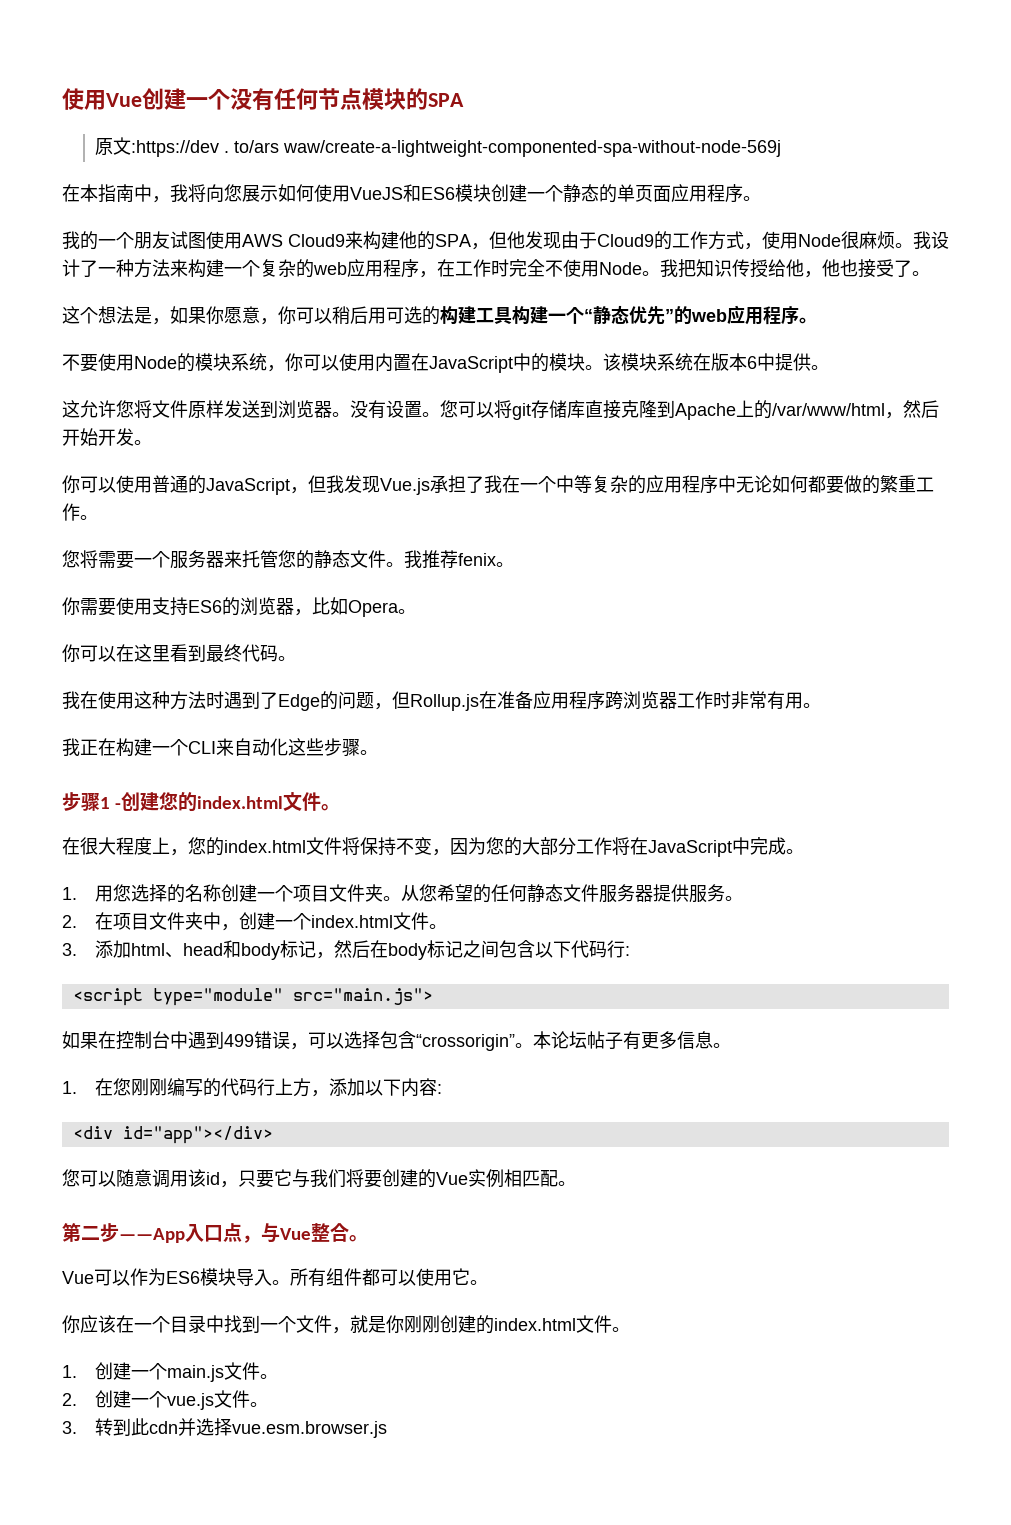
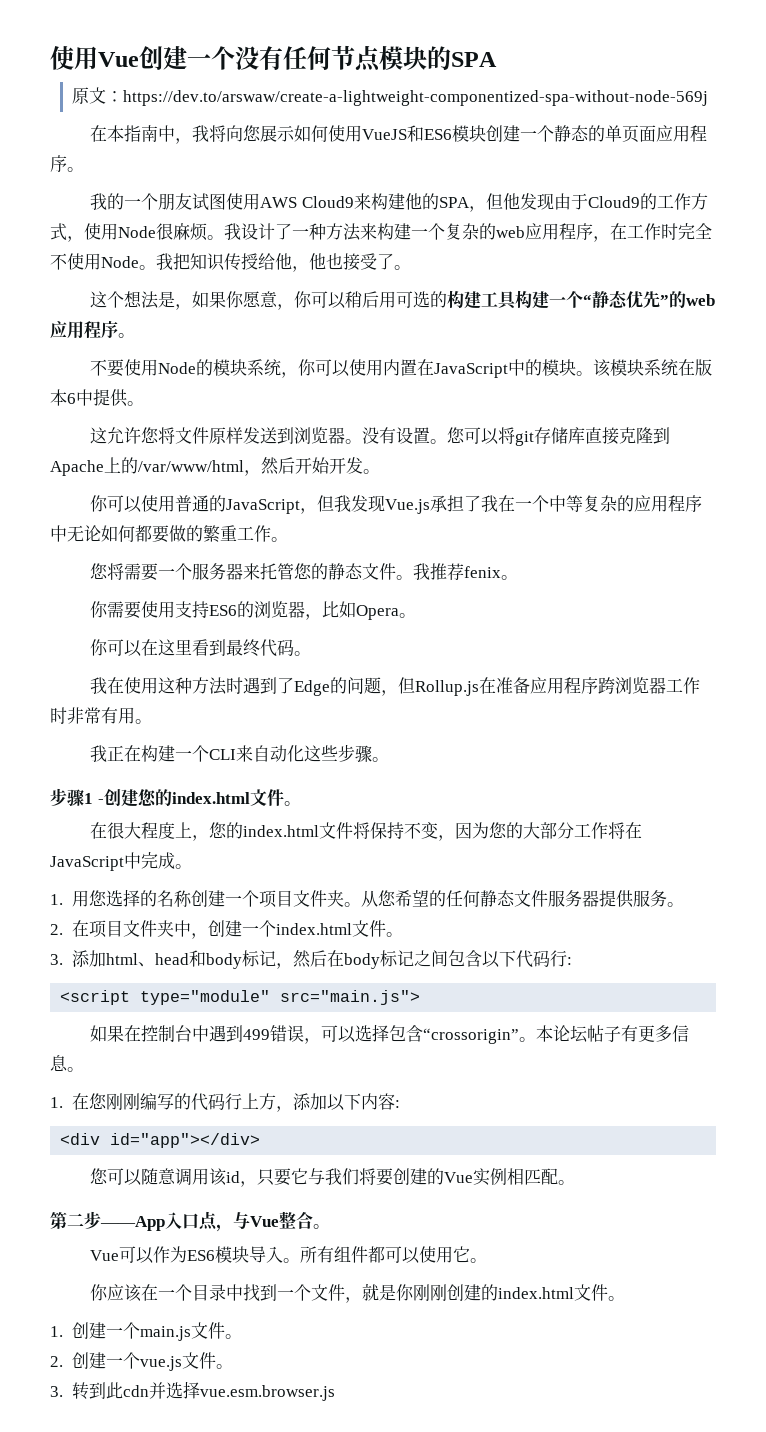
[131,140,782,157] :https://dev . to/ars waw/create-a-lightweight-componented-spa-without-node-569j -> [106,90,709,106] ：https://dev.to/arswaw/create-a-lightweight-componentized-spa-without-node-569j

